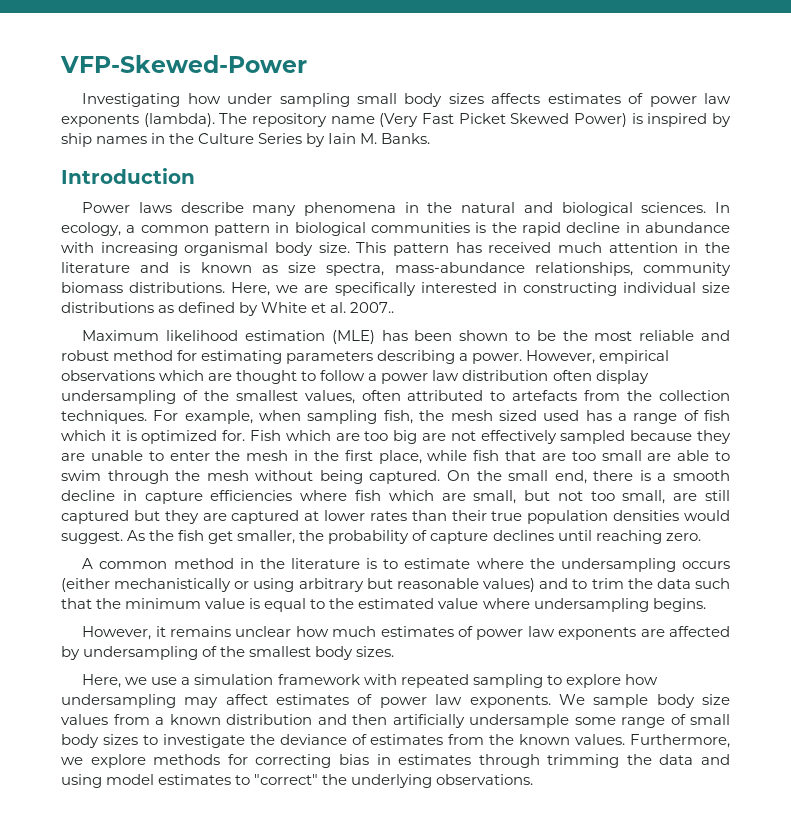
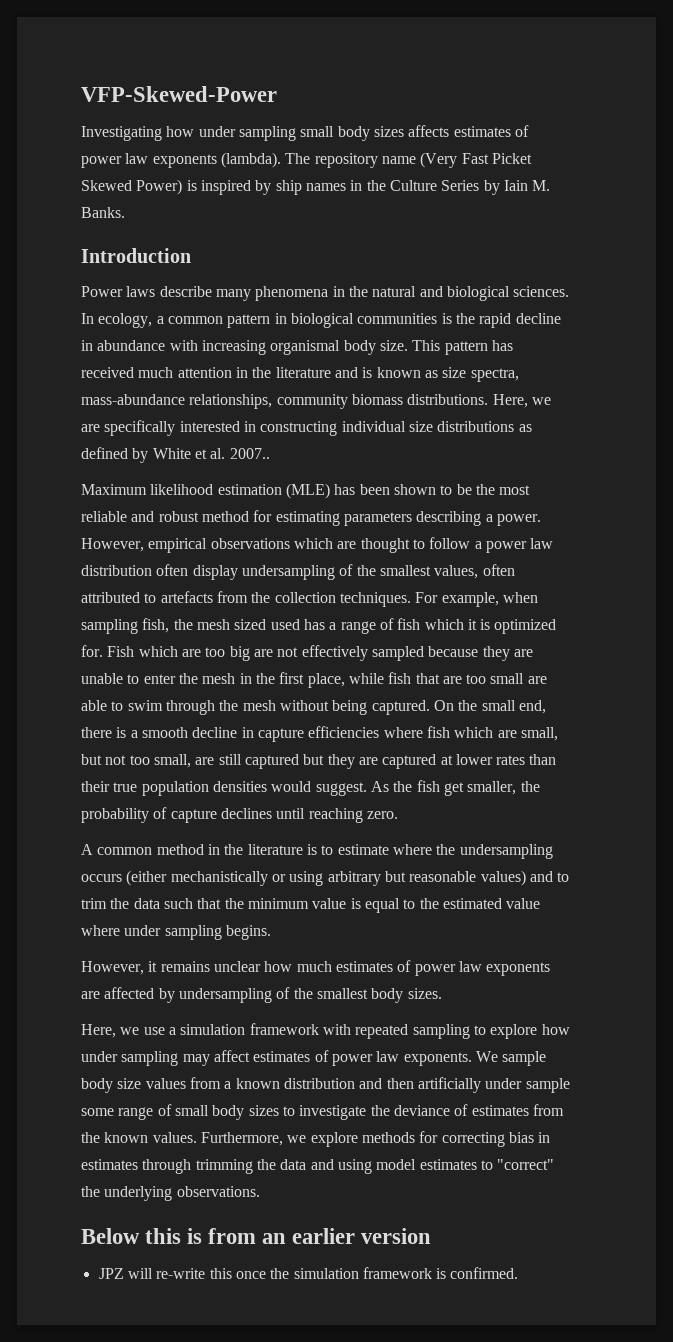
[533,598,649,612] undersampling -> [124,925,222,940] under sampling
[61,694,176,708] undersampling -> [81,1051,179,1066] under sampling
[469,714,569,728] undersample -> [485,1078,570,1093] under sample
(534, 779) none -> [81,1228,432,1244] [98,1267,519,1279] // Below this is from an earlier version // JPZ will re-write this once the simulation framework is confirmed.

